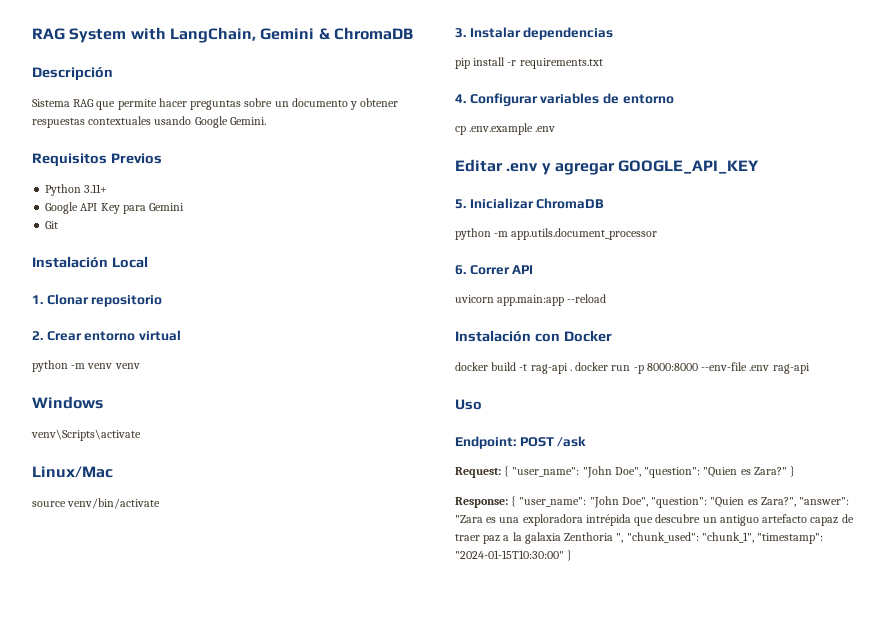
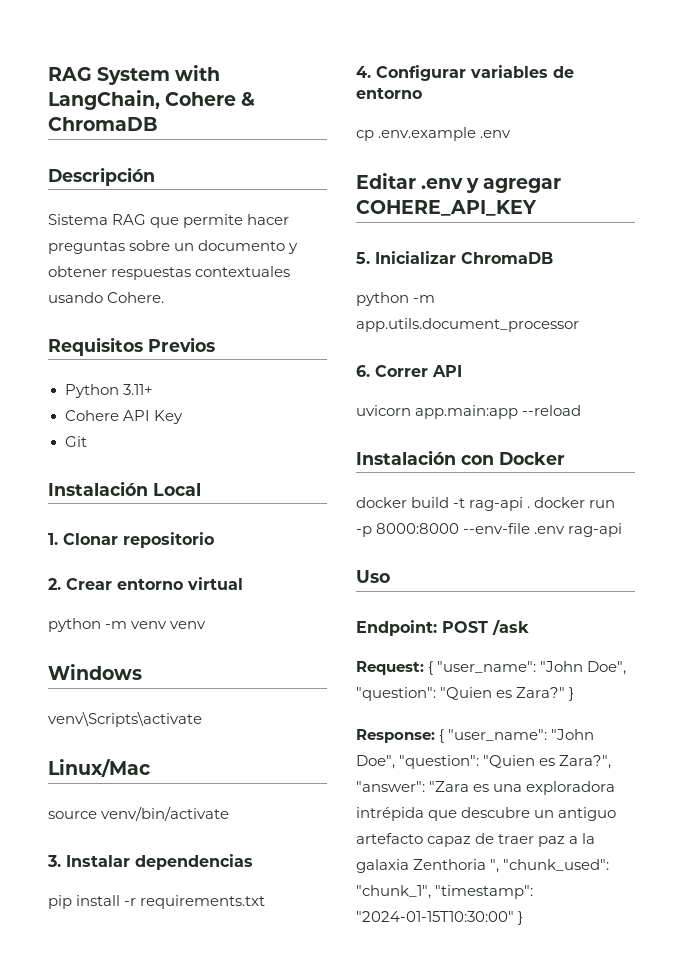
[260,28,315,40] Gemini -> [165,92,237,106] Cohere
[194,116,266,128] Google Gemini. -> [107,292,165,303] Cohere.
[45,202,79,214] Google -> [64,410,119,421] Cohere
[122,203,185,214] para Gemini -> (183, 417) none
[618,160,760,174] GOOGLE_API_KEY -> [356,200,537,216] COHERE_API_KEY

